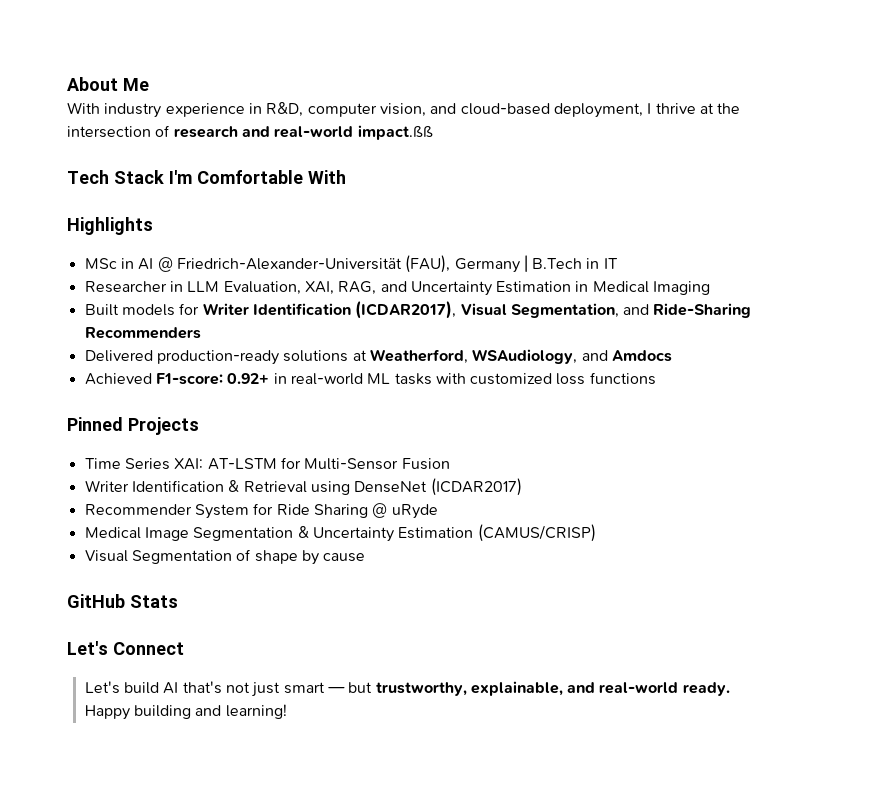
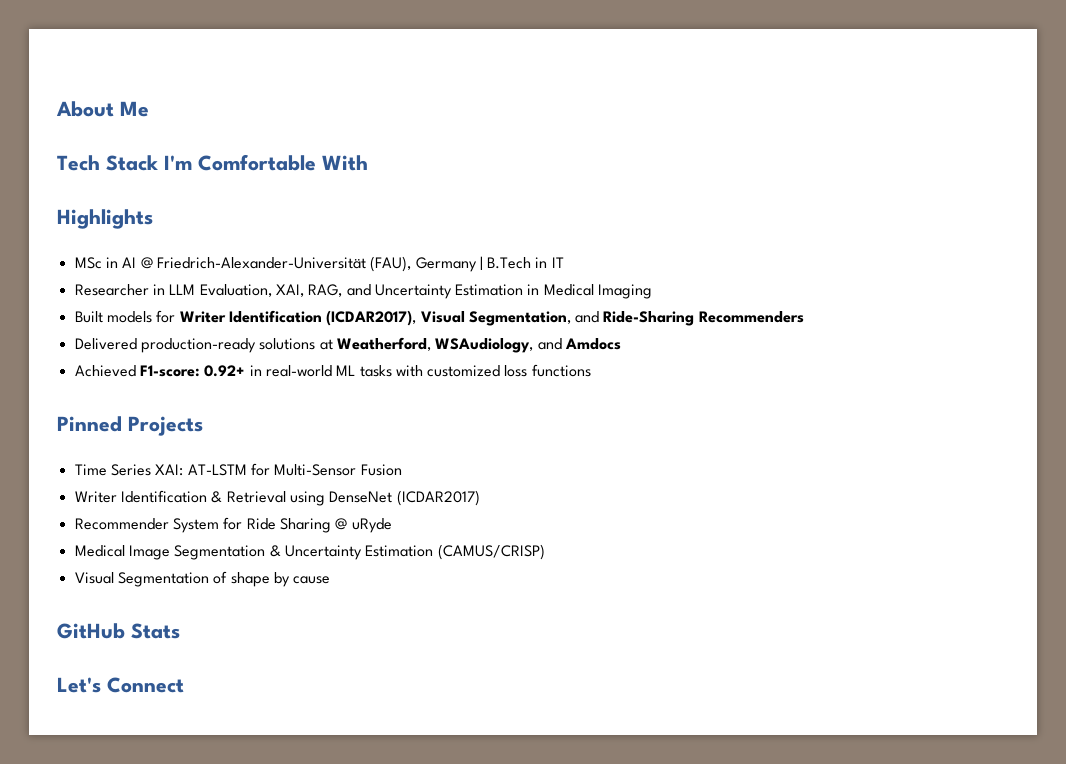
[67,102,741,118] [67,125,433,140] // With industry experience in R&D, computer vision, and cloud-based deployment, I thrive at the intersection of research and real-world impact.ßß -> (149, 109) none
[84,681,730,697] [84,704,287,720] // Let's build AI that's not just smart — but trustworthy, explainable, and real-world ready. // Happy building and learning! -> (184, 685) none

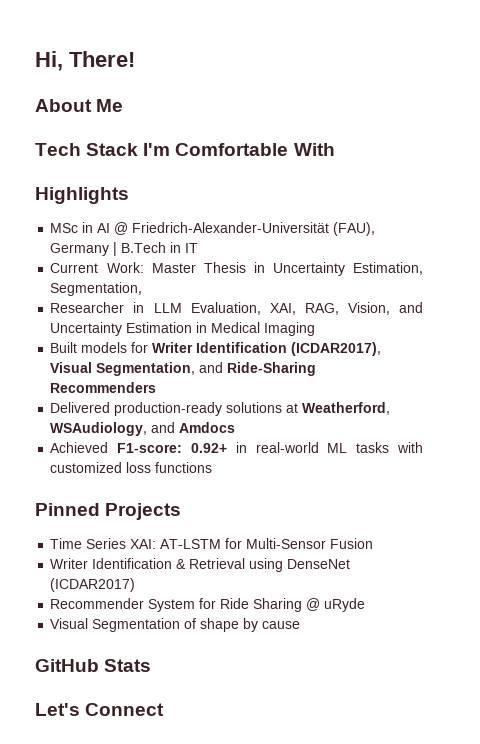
(56, 109) none -> [35,51,135,71] Hi, There! //
(564, 262) none -> [50,262,423,276] [50,282,143,296] // Current Work: Master Thesis in Uncertainty Estimation, Segmentation,
(343, 290) none -> [347,302,390,315] Vision,
[74,544,545,560] // Medical Image Segmentation & Uncertainty Estimation (CAMUS/CRISP) -> (366, 605) none

